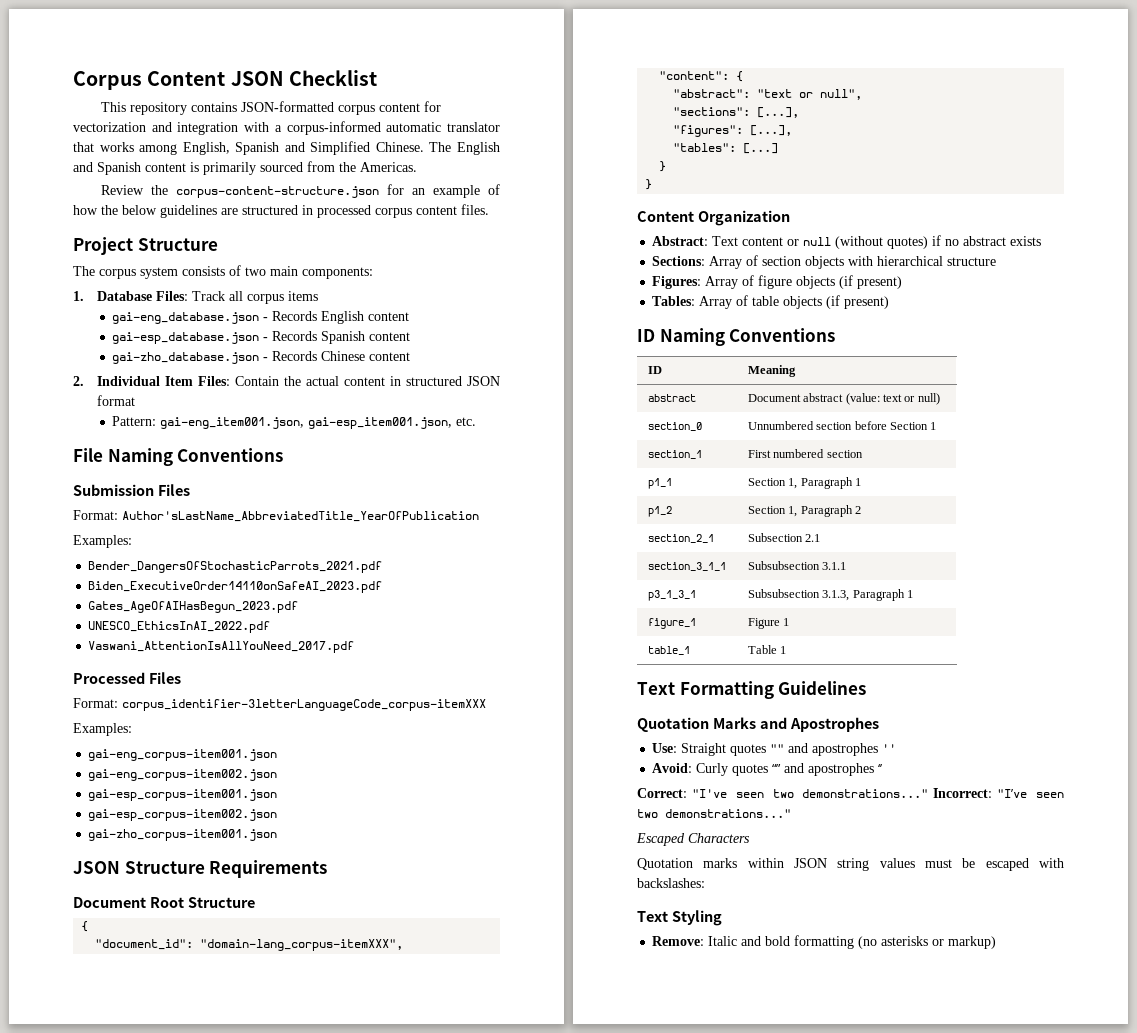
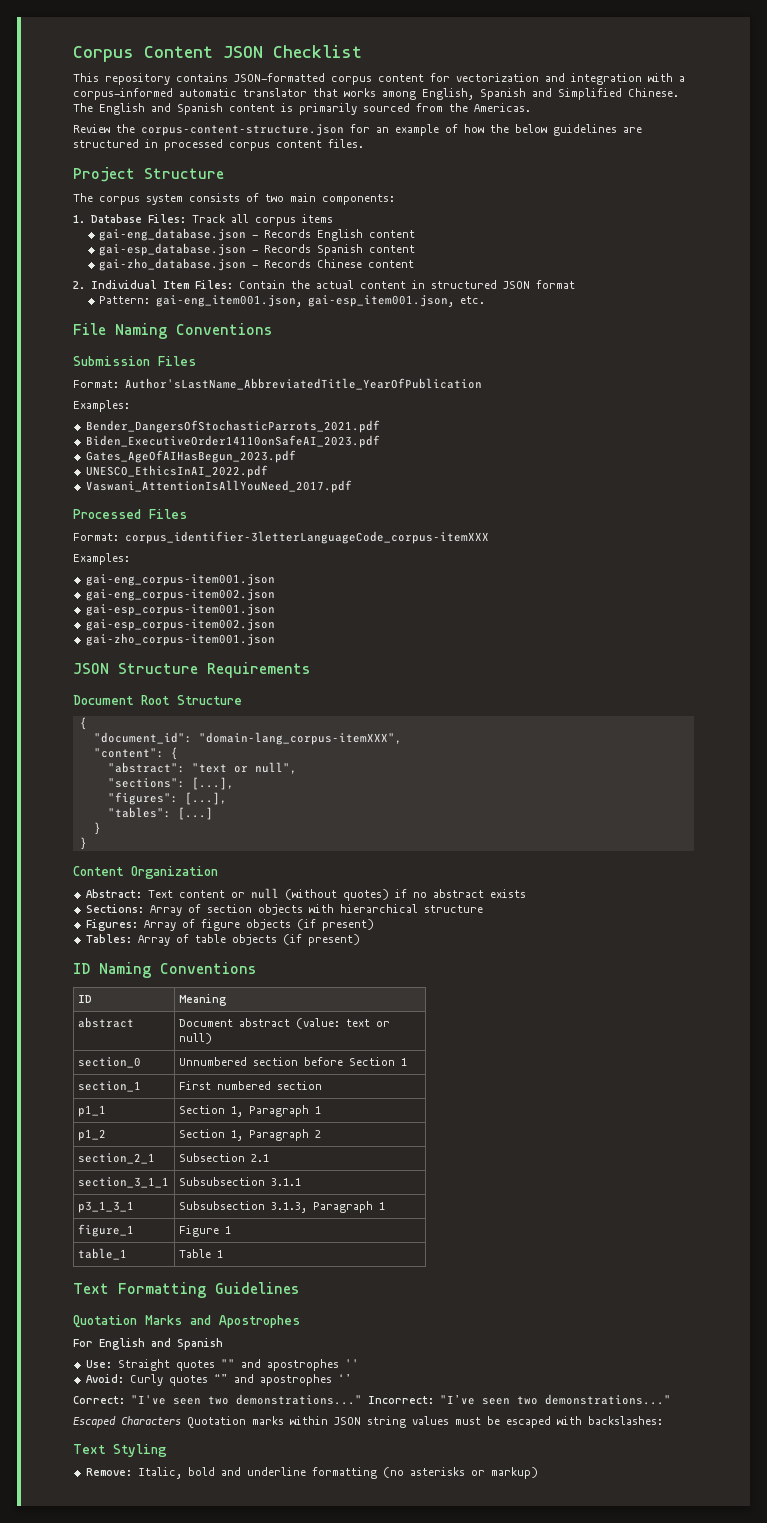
(879, 724) none -> [73,1338,223,1350] // For English and Spanish
(750, 838) // -> (181, 1420) none
[708,936,791,946] Italic and bold -> [137,1467,306,1479] Italic, bold and underline

